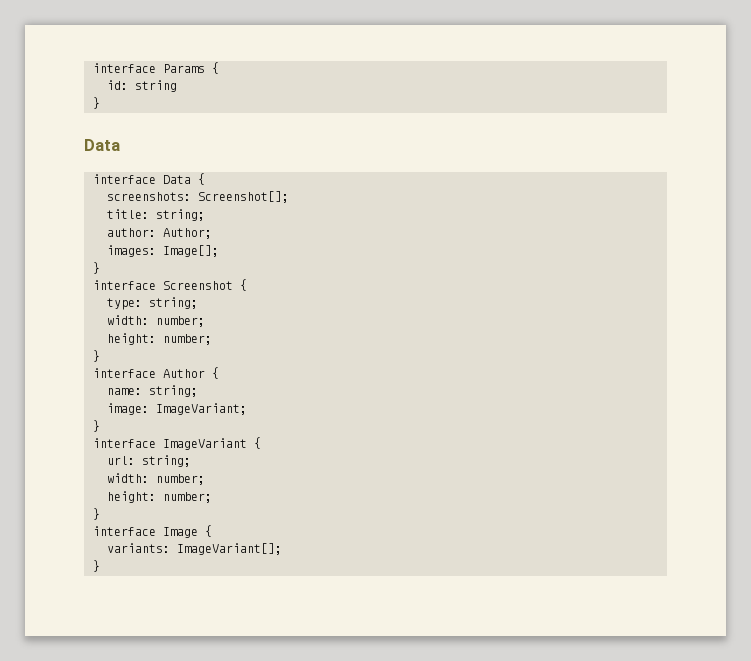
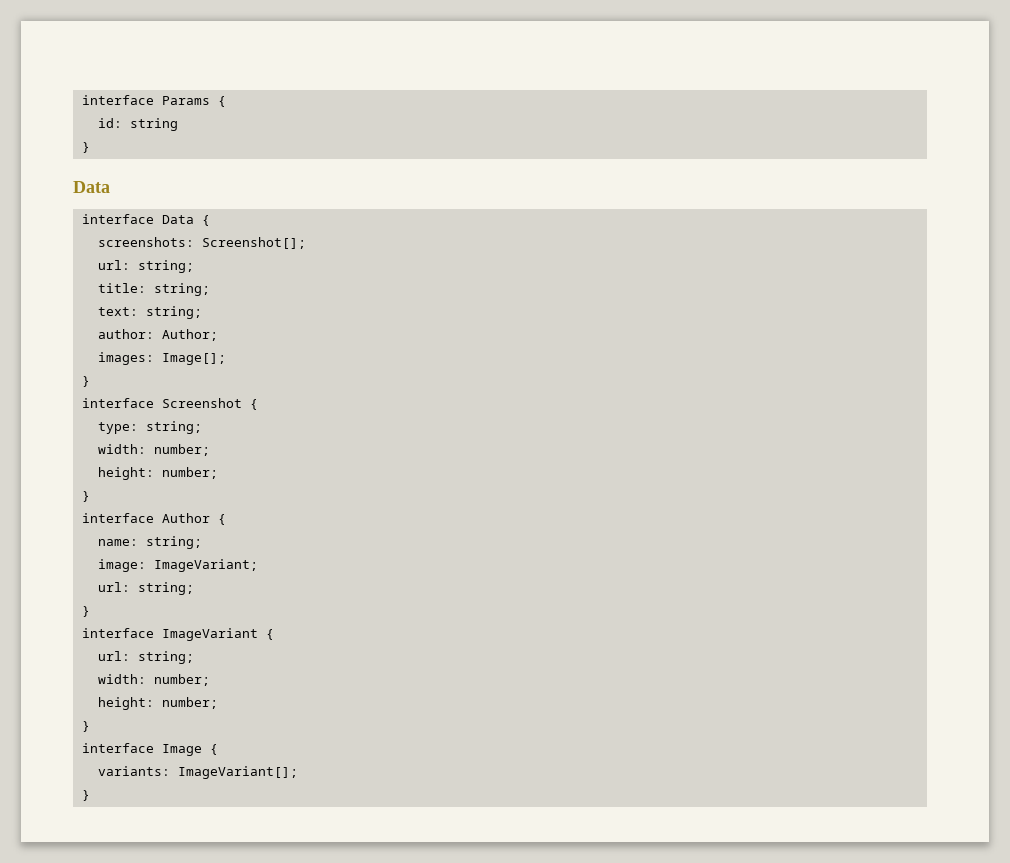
(289, 197) none -> [97,260,194,273] // url: string;
(205, 215) none -> [97,306,202,319] // text: string;
(247, 409) none -> [97,582,194,595] // url: string;

